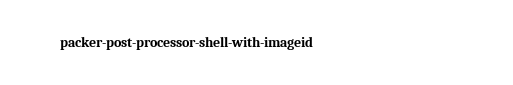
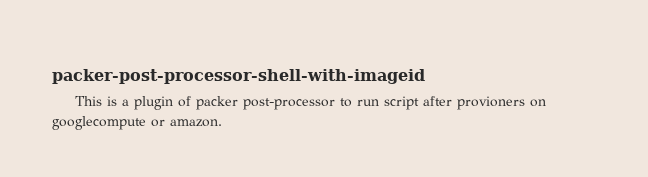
(313, 43) none -> [75,96,547,110] [52,116,222,130] // This is a plugin of packer post-processor to run script after provioners on googlecompute or amazon.

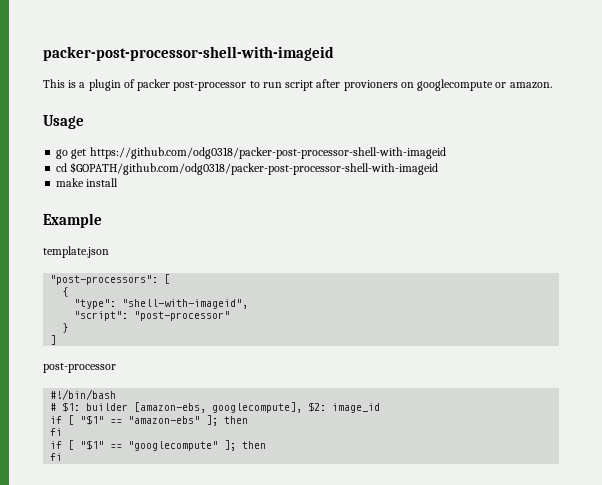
(222, 123) none -> [43,115,84,129] [56,147,446,159] [56,162,439,175] [56,178,119,187] [43,213,102,228] [43,246,109,258] [50,274,171,285] [62,287,69,297] [74,299,249,309] [74,311,231,321] [62,323,69,333] [50,335,57,345] [43,363,116,373] [50,389,117,400] [50,402,381,413] [50,415,249,426] [50,428,63,436] [50,440,267,451] [50,453,63,461] // Usage // go get https://github.com/odg0318/packer-post-processor-shell-with-imageid // cd $GOPATH/github.com/odg0318/packer-post-processor-shell-with-imageid // make install // Example // template.json // "post-processors": [ // { // "type": "shell-with-imageid", // "script": "post-processor" // } // ] // post-processor // #!/bin/bash // # $1: builder [amazon-ebs, googlecompute], $2: image_id // if [ "$1" == "amazon-ebs" ]; then // fi // if [ "$1" == "googlecompute" ]; then // fi

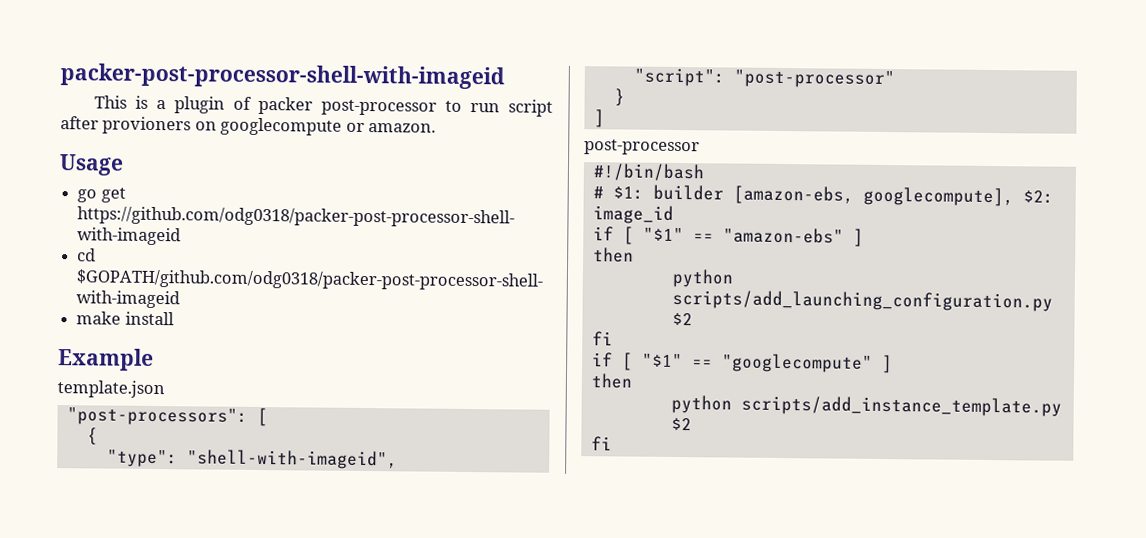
[206,415,249,426] ]; then -> [852,228,864,247] [592,247,634,263] [671,268,734,288] [671,289,1053,312] [671,312,693,326] ] // then // python scripts/add_launching_configuration.py $2
[224,440,267,451] ]; then -> [881,354,893,374] [590,373,632,389] [670,394,1062,417] [670,417,692,431] ] // then // python scripts/add_instance_template.py $2

